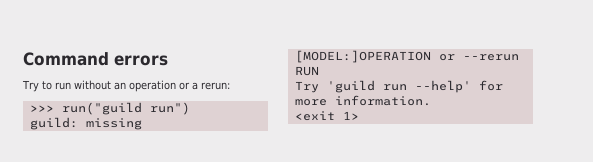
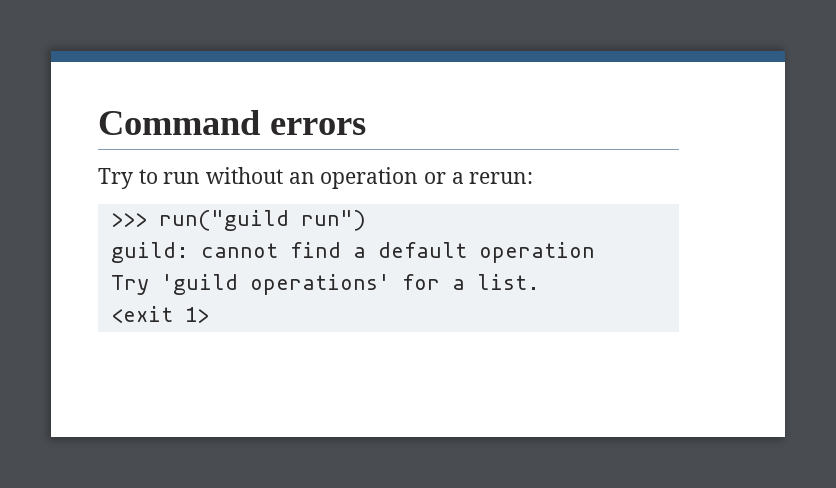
[85,118,142,130] [294,50,519,63] [294,66,319,76] [294,80,503,93] [294,95,431,106] missing [MODEL:]OPERATION or --rerun RUN // Try 'guild run --help' for more information. -> [200,242,595,263] [110,274,540,295] cannot find a default operation // Try 'guild operations' for a list.

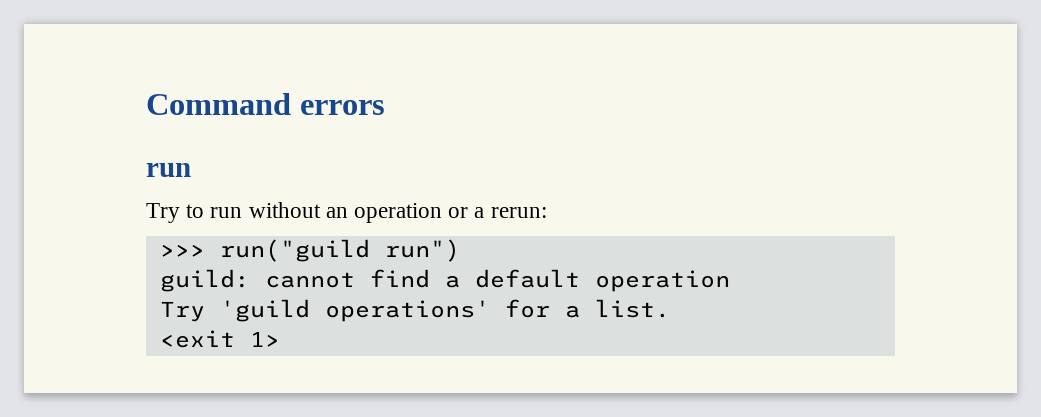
(366, 126) none -> [146,163,191,177] // run

